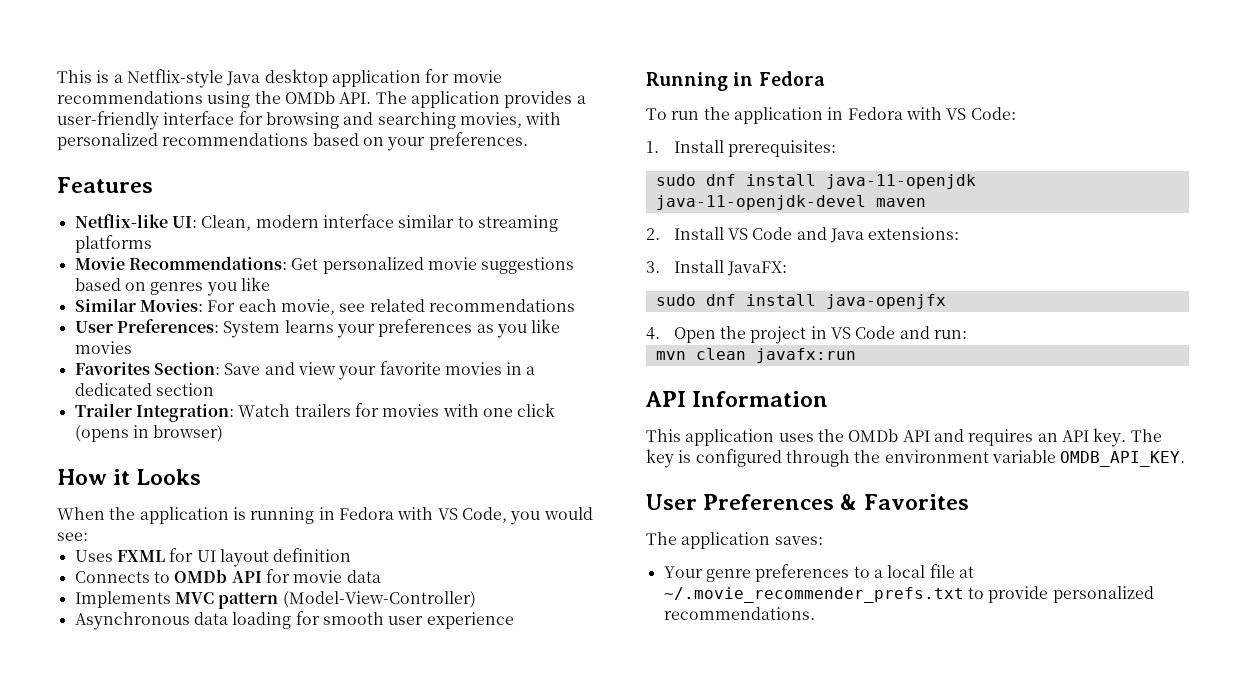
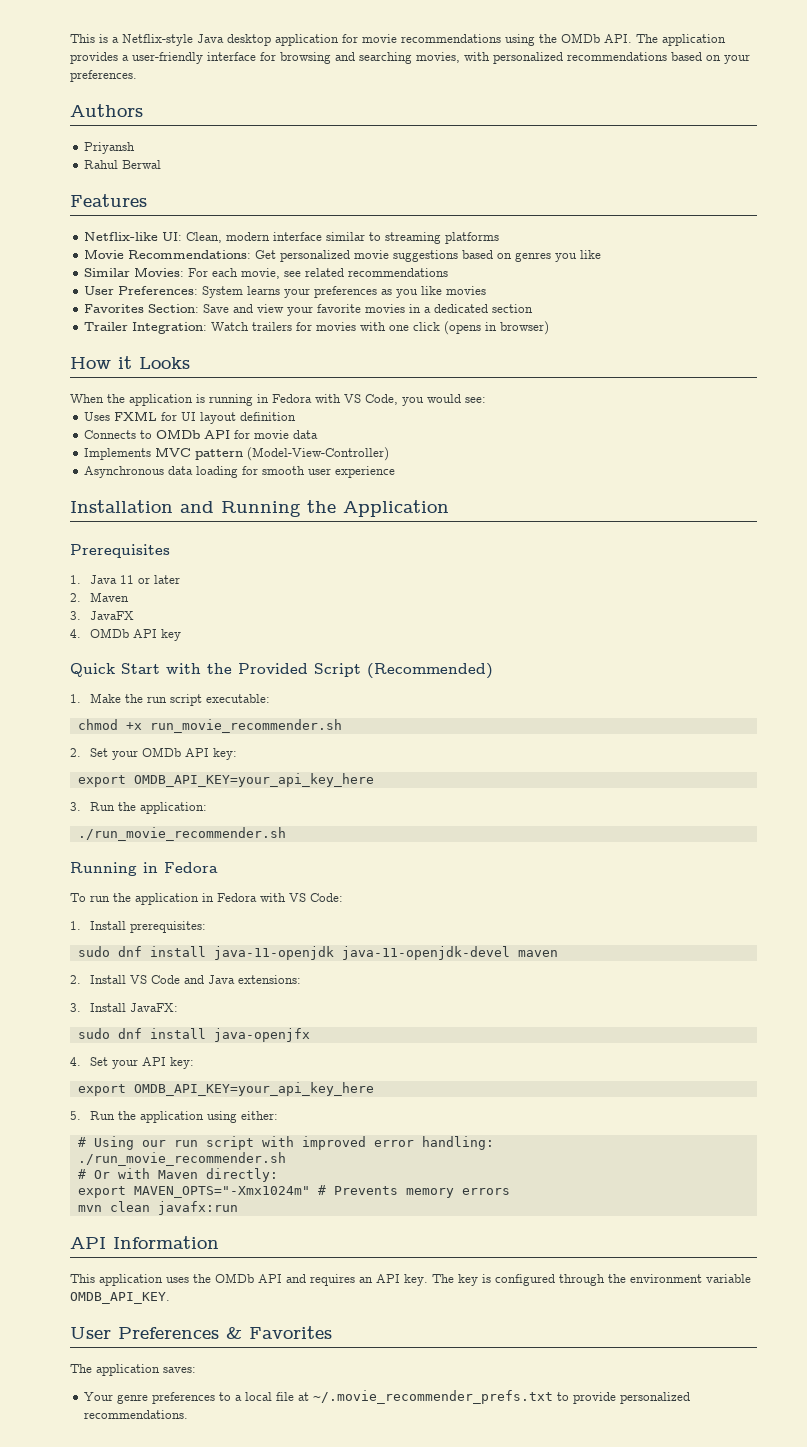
(528, 141) none -> [70,104,143,117] [84,142,136,154] [84,160,162,169] // Authors // Priyansh // Rahul Berwal
(514, 620) none -> [70,500,449,517] [70,544,170,558] [70,575,181,584] [70,592,130,602] [70,611,135,620] [70,628,182,641] [70,663,493,679] [70,693,271,706] [77,719,342,733] [70,747,238,760] [77,773,374,787] [70,802,208,814] [77,827,286,841] // Installation and Running the Application // Prerequisites // 1. Java 11 or later // 2. Maven // 3. JavaFX // 4. OMDb API key // Quick Start with the Provided Script (Recommended) // 1. Make the run script executable: // chmod +x run_movie_recommender.sh // 2. Set your OMDb API key: // export OMDB_API_KEY=your_api_key_here // 3. Run the application: // ./run_movie_recommender.sh
[673,326,968,344] Open the project in VS Code and run: -> [90,1057,195,1069] [77,1082,374,1096] [70,1111,279,1123] [77,1136,494,1150] [77,1152,286,1166] [77,1168,278,1182] [77,1185,510,1198] Set your API key: // export OMDB_API_KEY=your_api_key_here // 5. Run the application using either: // # Using our run script with improved error handling: // ./run_movie_recommender.sh // # Or with Maven directly: // export MAVEN_OPTS="-Xmx1024m" # Prevents memory errors

